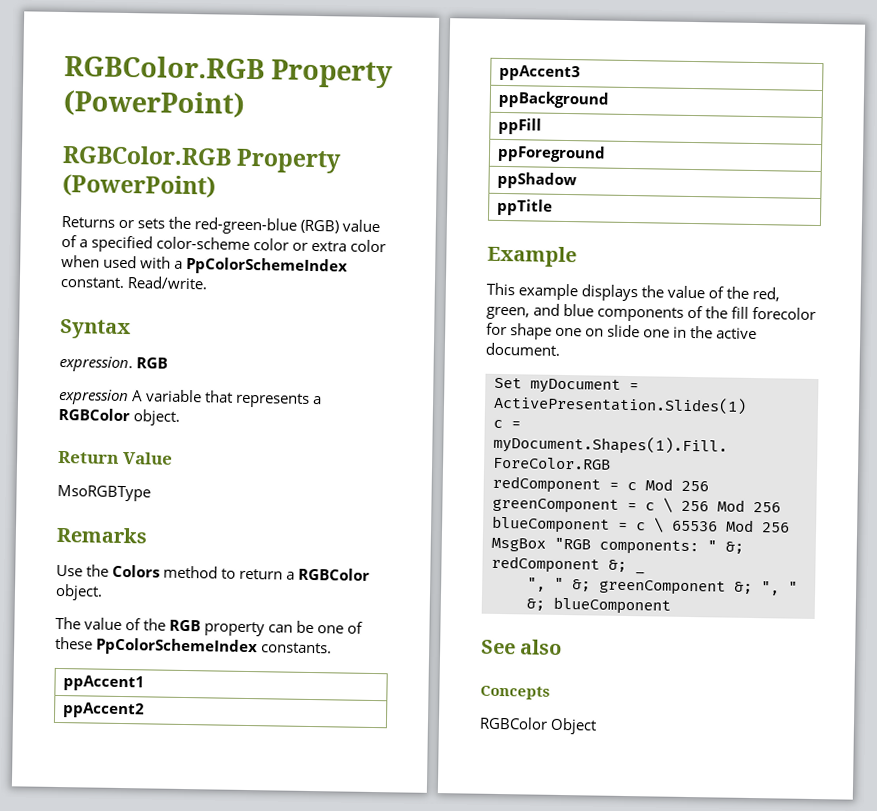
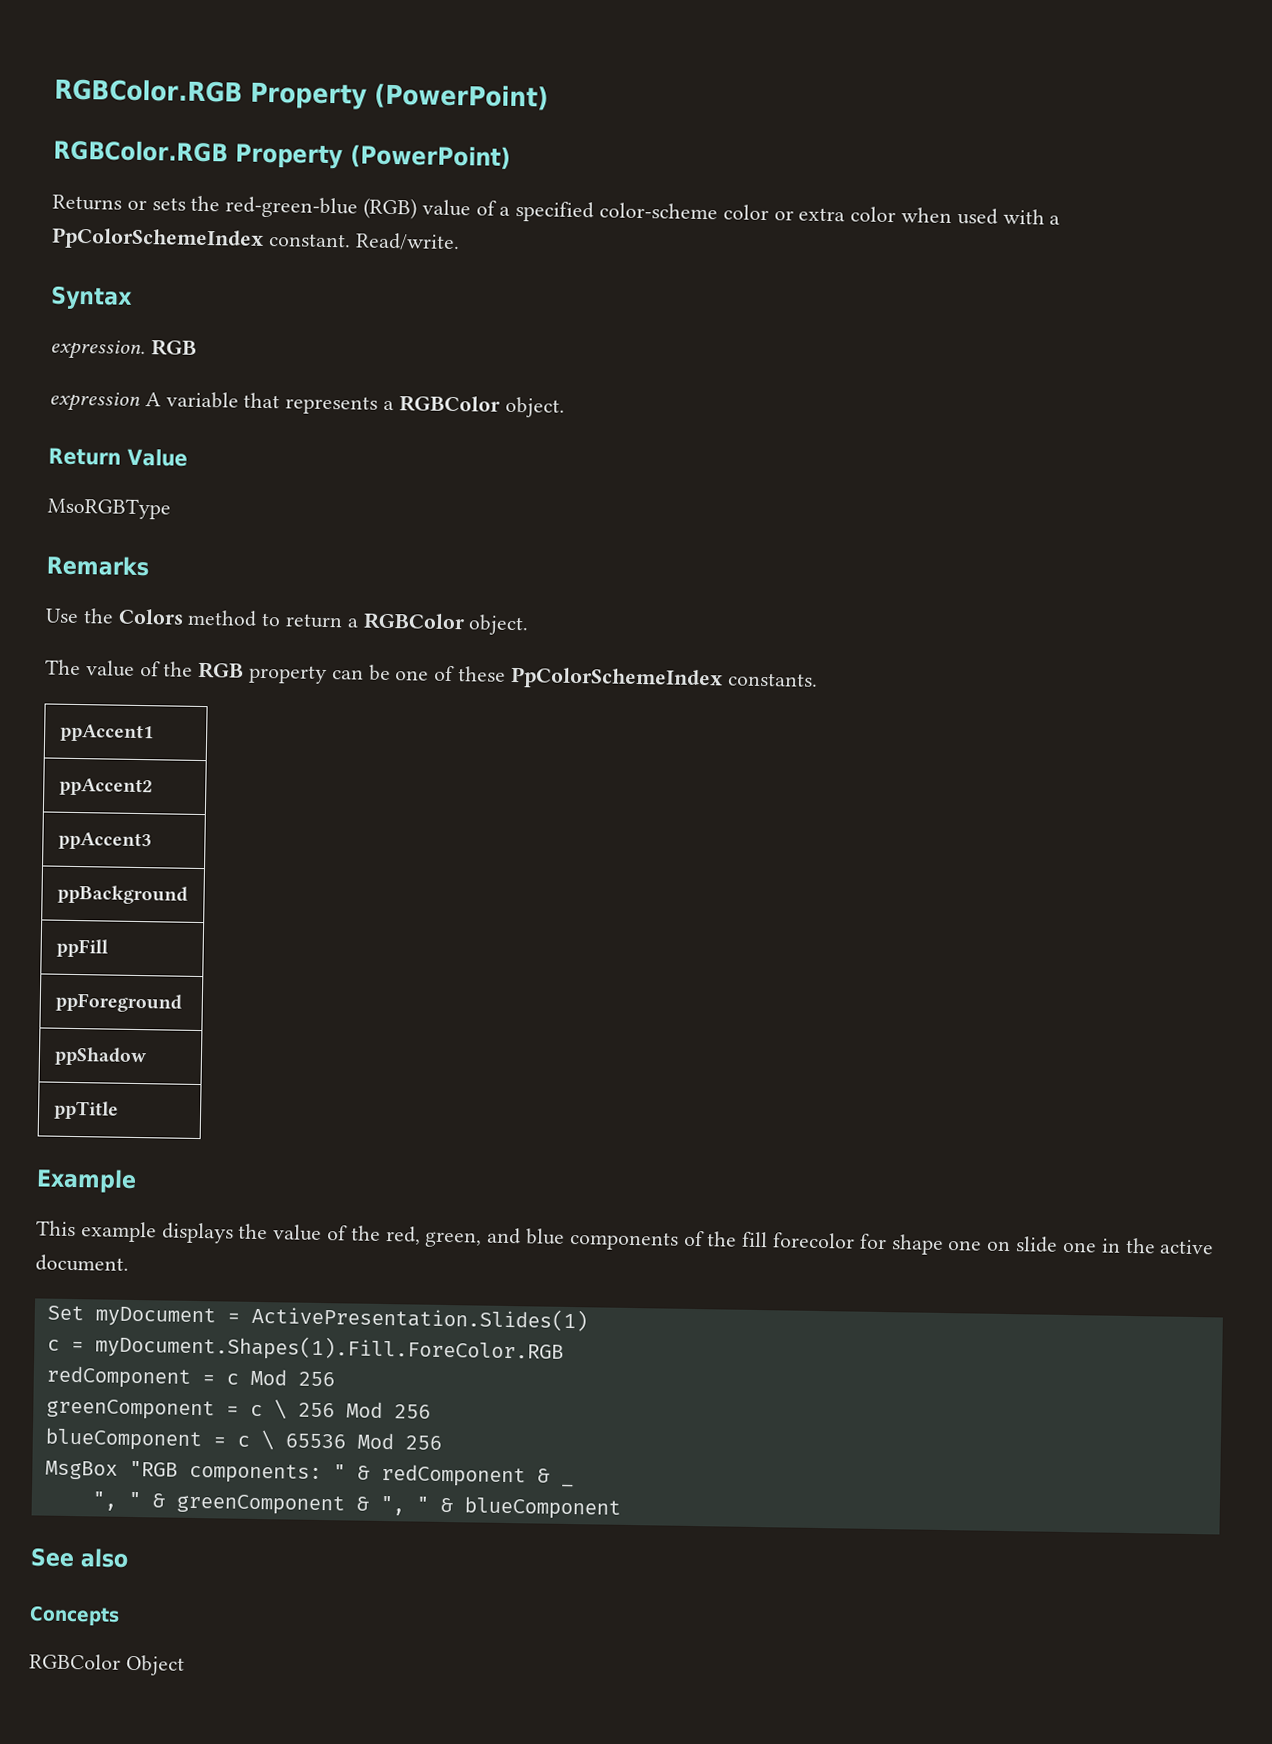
[725,541,744,554] [491,555,627,574] &; redComponent &; -> [356,1463,550,1488] & redComponent &
[572,579,798,596] [526,598,545,611] &; greenComponent &; ", " &; -> [151,1493,453,1516] & greenComponent & ", " &

